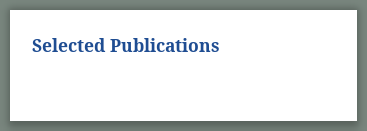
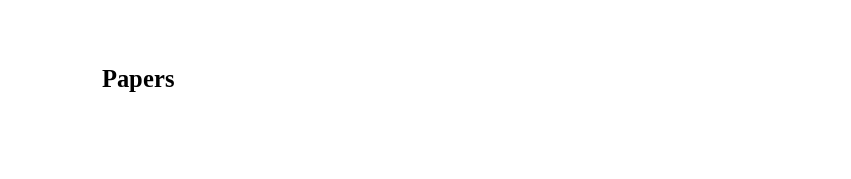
[32,38,220,52] Selected Publications -> [102,70,175,92] Papers

